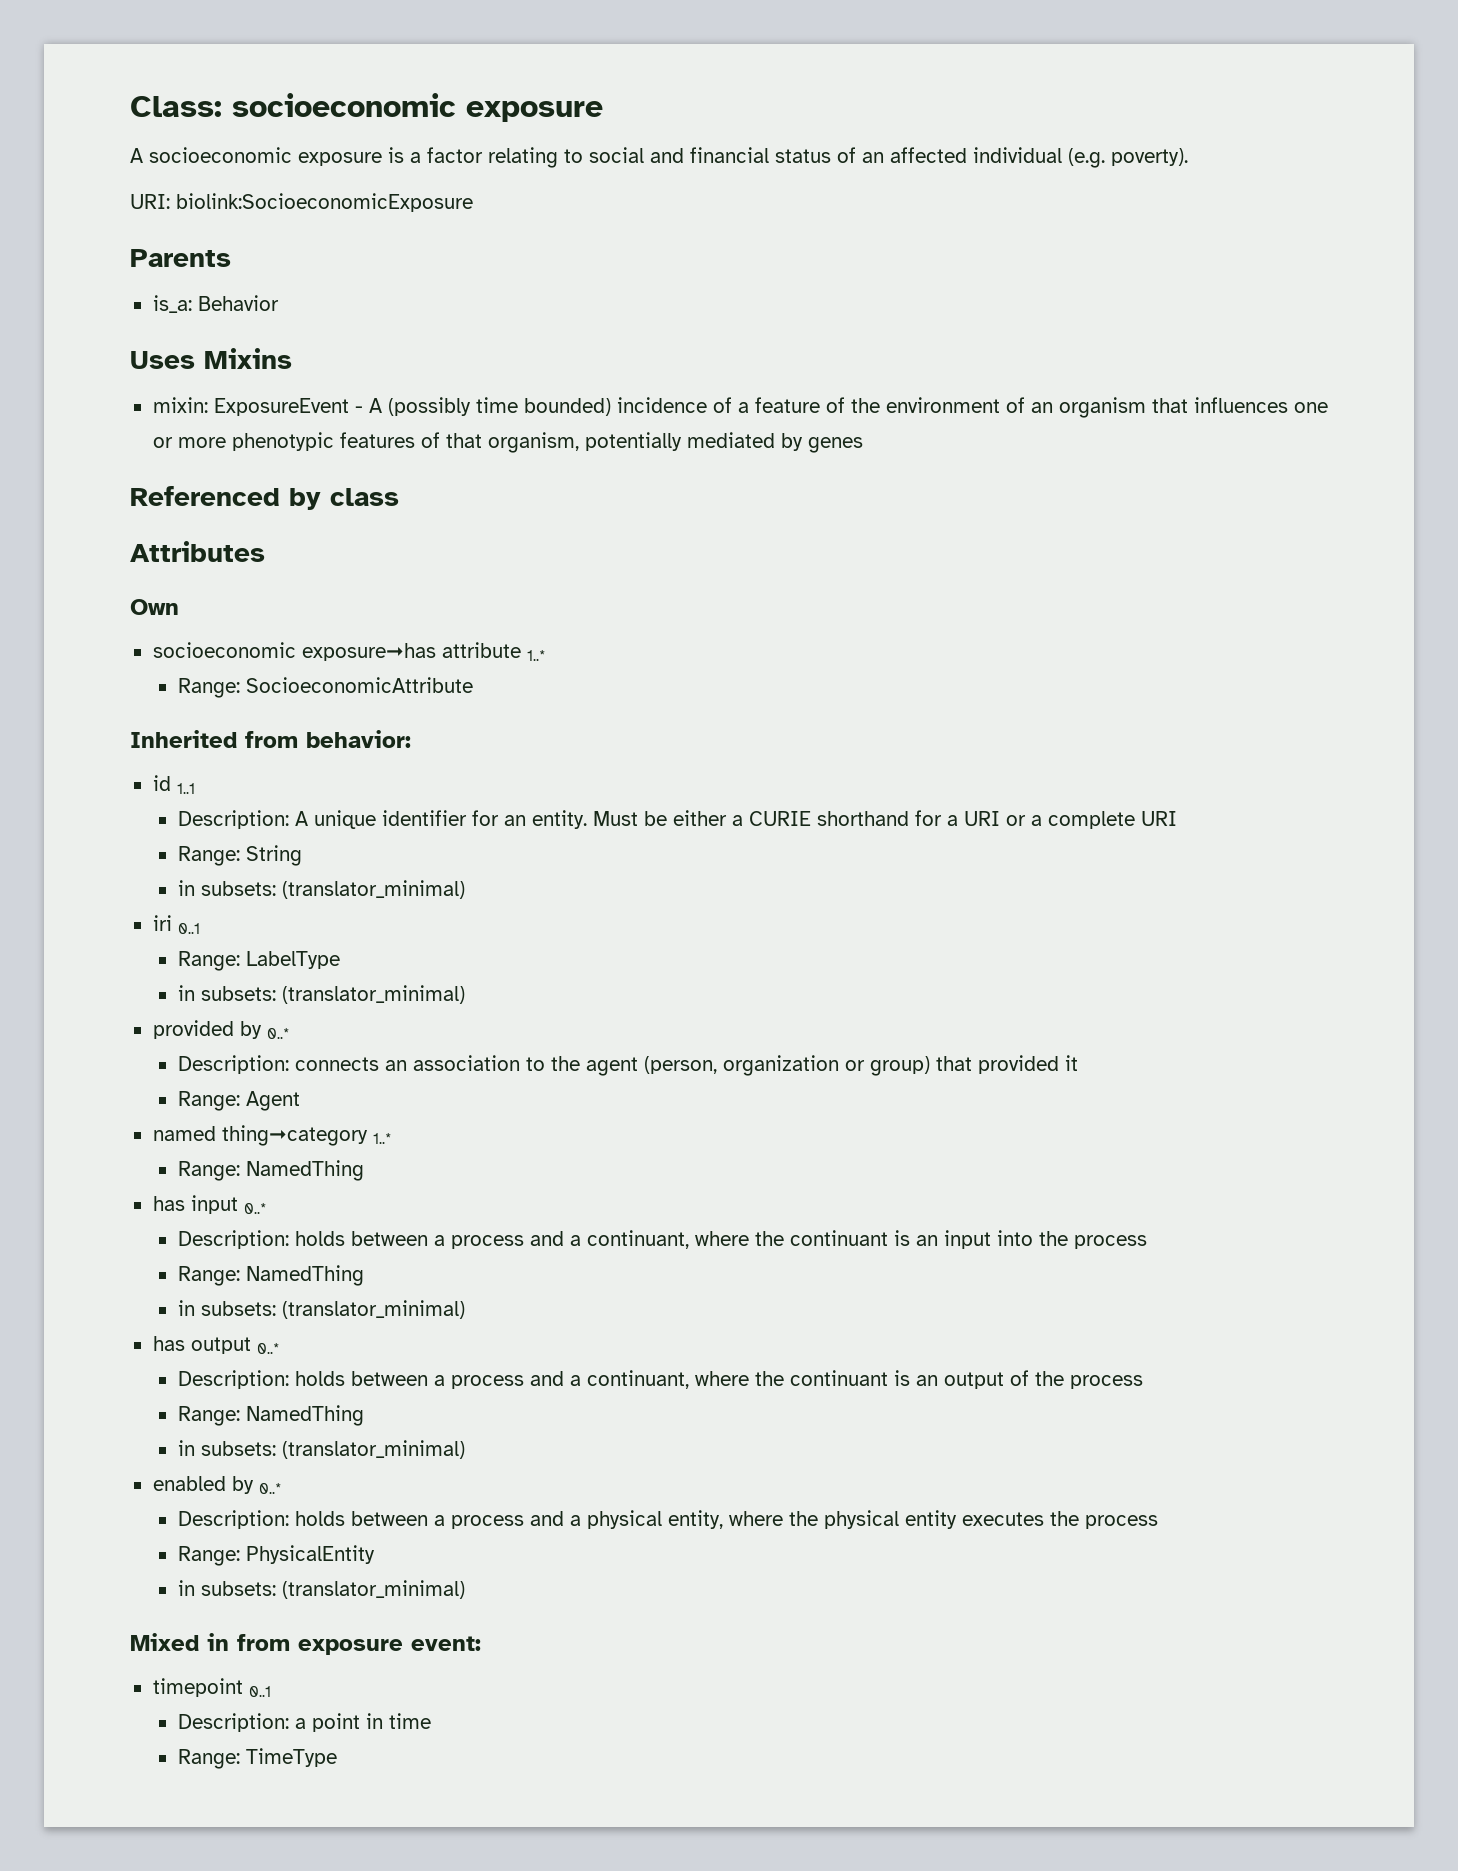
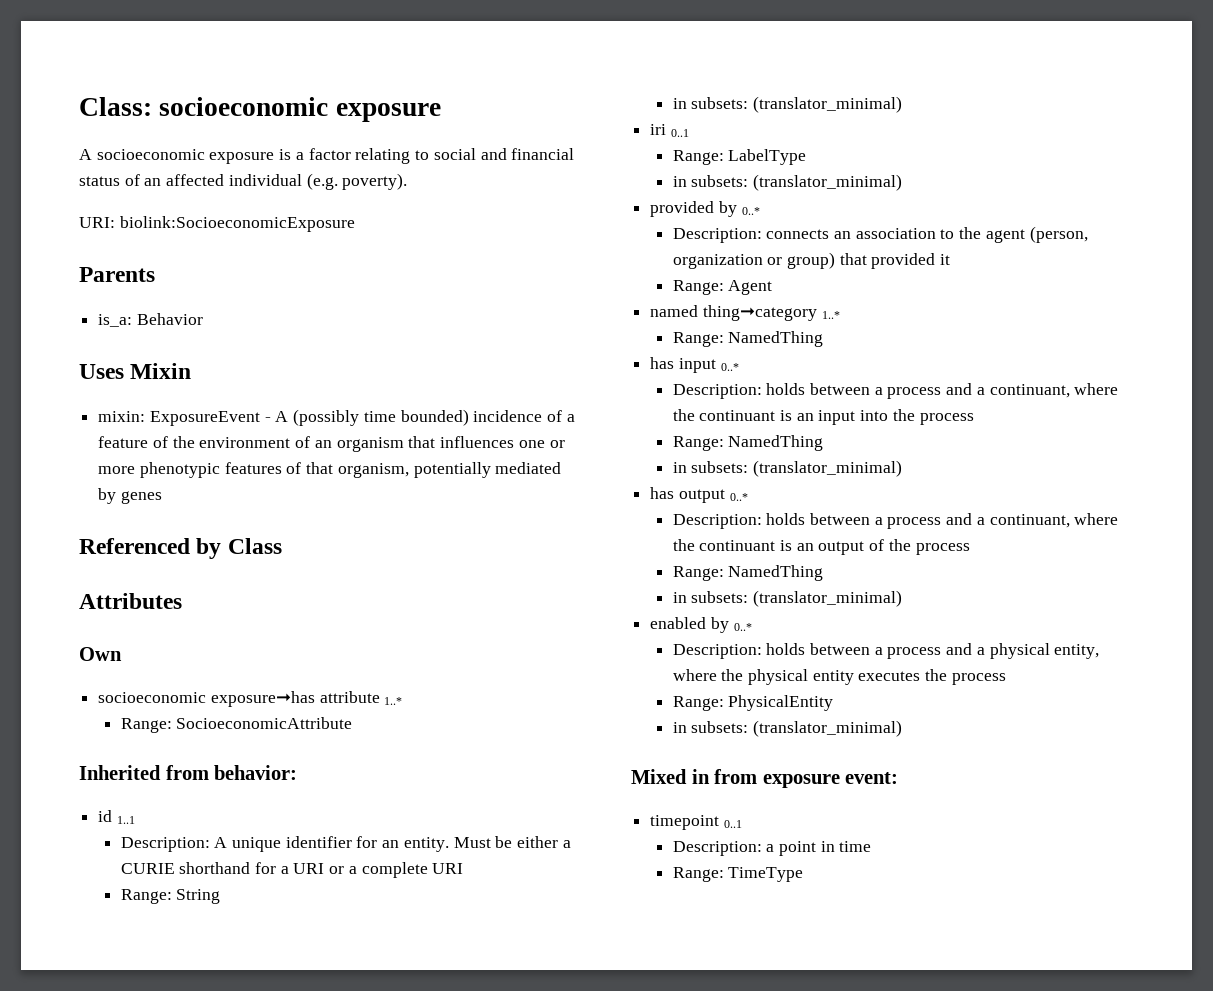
[204,348,292,369] Mixins -> [130,363,192,379] Mixin
[330,488,399,506] class -> [227,538,282,554] Class

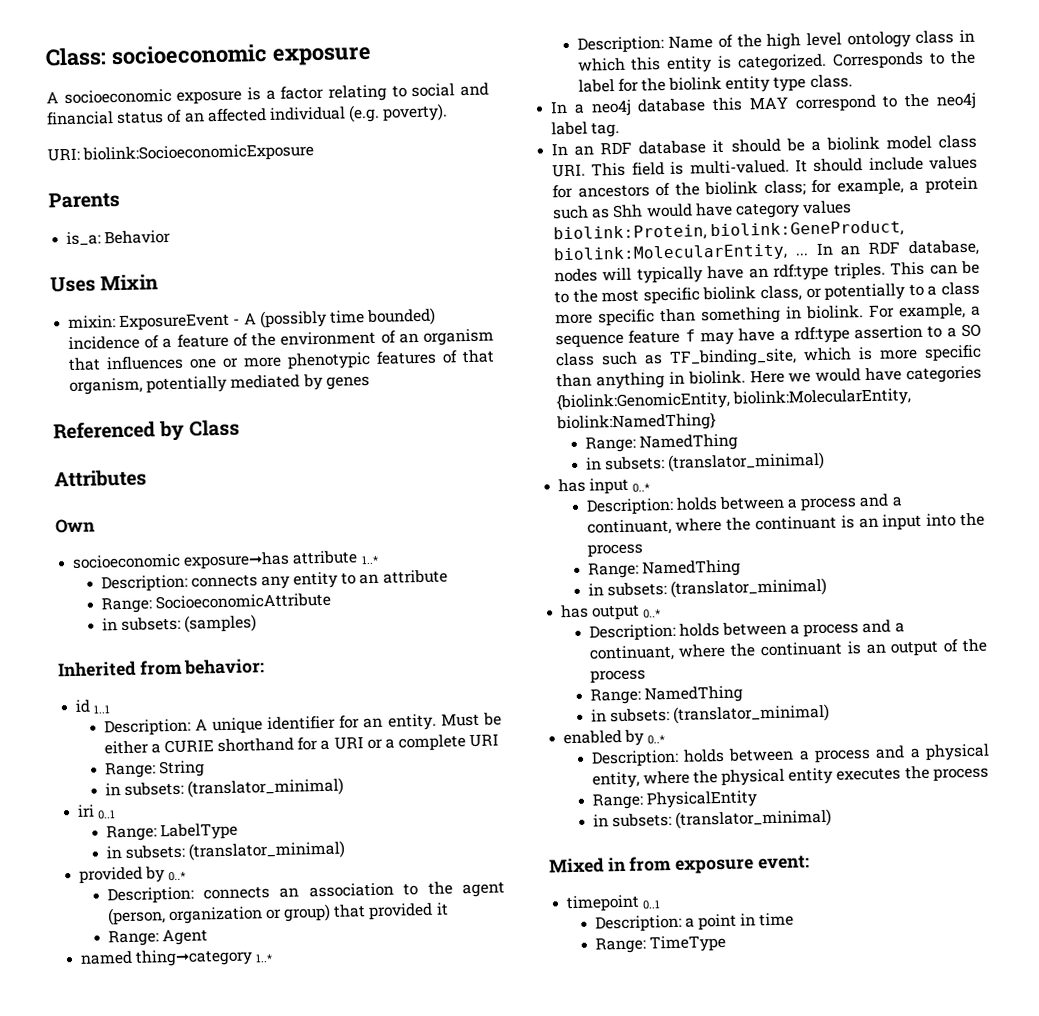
(403, 701) none -> [100,569,448,593] // Description: connects any entity to an attribute
(353, 723) none -> [101,614,257,633] // in subsets: (samples)
[672,331,824,347] // Range: NamedThing -> [576,29,975,54] [576,50,976,73] [577,74,853,93] [550,92,977,117] [551,121,621,138] [551,134,977,156] [552,155,978,178] [552,176,978,199] [552,200,853,220] [553,220,905,243] [553,239,981,264] [554,260,980,284] [554,281,980,305] [555,302,981,327] [555,323,981,349] [555,344,982,367] [556,365,982,390] [556,388,912,412] [556,412,717,433] [584,433,738,453] [585,451,825,473] // Description: Name of the high level ontology class in which this entity is categorized. Corresponds to the label for the biolink entity type class. // In a neo4j database this MAY correspond to the neo4j label tag. // In an RDF database it should be a biolink model class URI. This field is multi-valued. It should include values for ancestors of the biolink class; for example, a protein such as Shh would have category values biolink:Protein, biolink:GeneProduct, biolink:MolecularEntity, ... In an RDF database, nodes will typically have an rdf:type triples. This can be to the most specific biolink class, or potentially to a class more specific than something in biolink. For example, a sequence feature f may have a rdf:type assertion to a SO class such as TF_binding_site, which is more specific than anything in biolink. Here we would have categories {biolink:GenomicEntity, biolink:MolecularEntity, biolink:NamedThing} // Range: NamedThing // in subsets: (translator_minimal)

